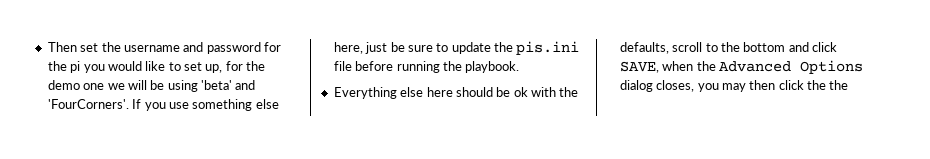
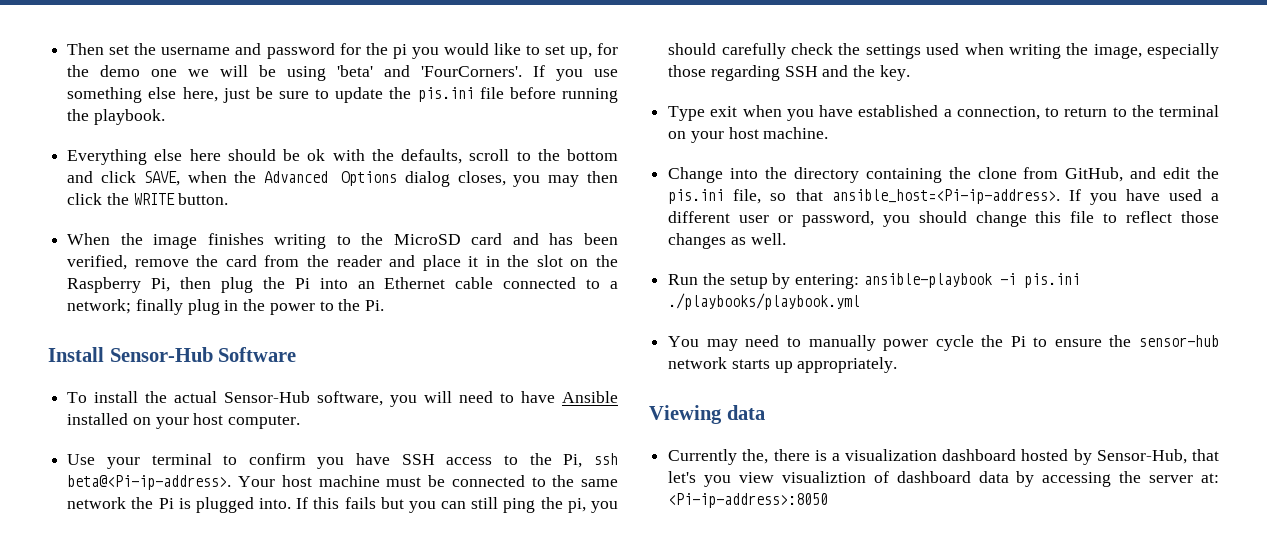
[829,80,849,90] the -> [133,193,229,205] [67,233,618,249] [67,255,619,271] [67,277,618,293] [67,299,385,315] [48,347,297,362] [67,391,619,407] [67,413,301,429] [67,453,618,469] [67,475,618,490] [67,497,618,513] [668,43,1219,59] [668,65,910,81] [668,105,1219,121] [668,127,829,143] [668,167,1219,183] [668,189,1219,205] [668,211,1219,227] [668,233,786,249] [668,273,1080,289] [668,293,861,310] [668,335,1219,351] [668,357,898,373] [649,405,765,424] [668,449,1219,465] [668,471,1219,487] [668,493,829,508] WRITE button. // When the image finishes writing to the MicroSD card and has been verified, remove the card from the reader and place it in the slot on the Raspberry Pi, then plug the Pi into an Ethernet cable connected to a network; finally plug in the power to the Pi. // Install Sensor-Hub Software // To install the actual Sensor-Hub software, you will need to have Ansible installed on your host computer. // Use your terminal to confirm you have SSH access to the Pi, ssh beta@<Pi-ip-address>. Your host machine must be connected to the same network the Pi is plugged into. If this fails but you can still ping the pi, you should carefully check the settings used when writing the image, especially those regarding SSH and the key. // Type exit when you have established a connection, to return to the terminal on your host machine. // Change into the directory containing the clone from GitHub, and edit the pis.ini file, so that ansible_host=<Pi-ip-address>. If you have used a different user or password, you should change this file to reflect those changes as well. // Run the setup by entering: ansible-playbook -i pis.ini ./playbooks/playbook.yml // You may need to manually power cycle the Pi to ensure the sensor-hub network starts up appropriately. // Viewing data // Currently the, there is a visualization dashboard hosted by Sensor-Hub, that let's you view visualiztion of dashboard data by accessing the server at: <Pi-ip-address>:8050

